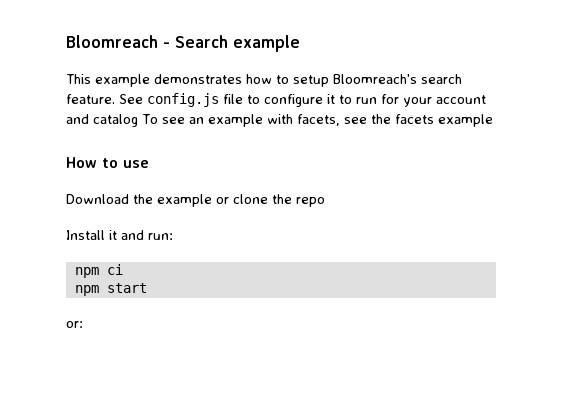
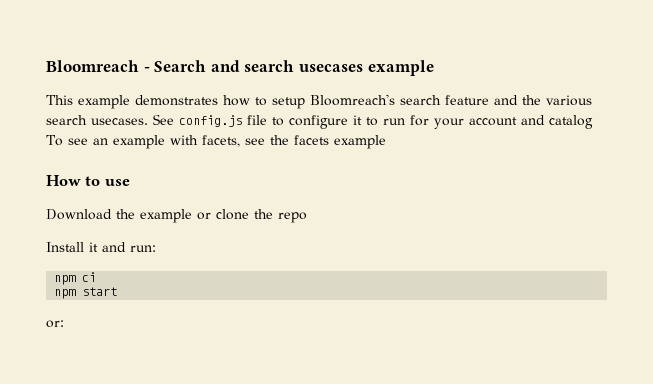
(228, 41) none -> [210,60,363,72] and search usecases
[66,94,115,104] feature. -> [445,95,592,106] [46,115,148,125] feature and the various search usecases.

